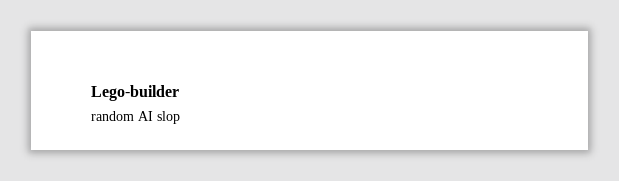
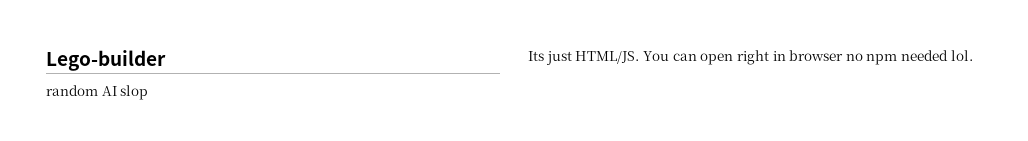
(180, 117) none -> [528,50,973,65] // Its just HTML/JS. You can open right in browser no npm needed lol.

